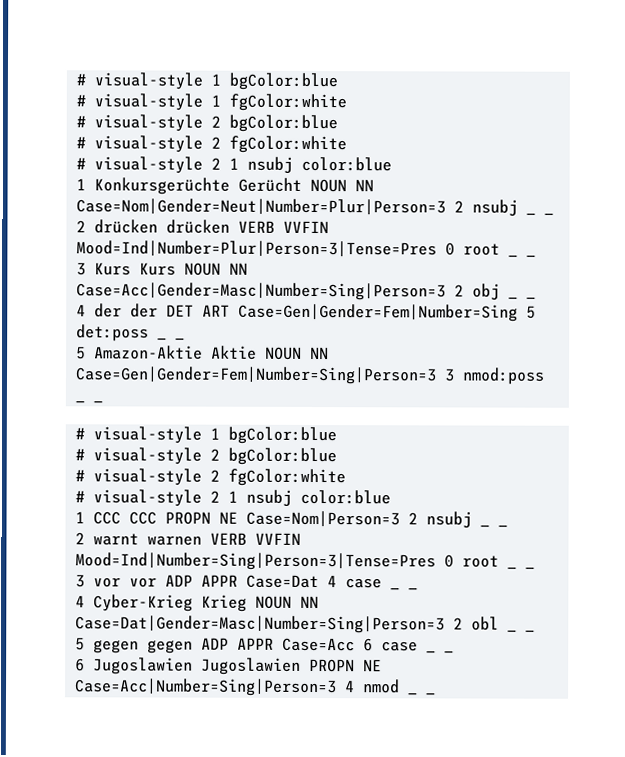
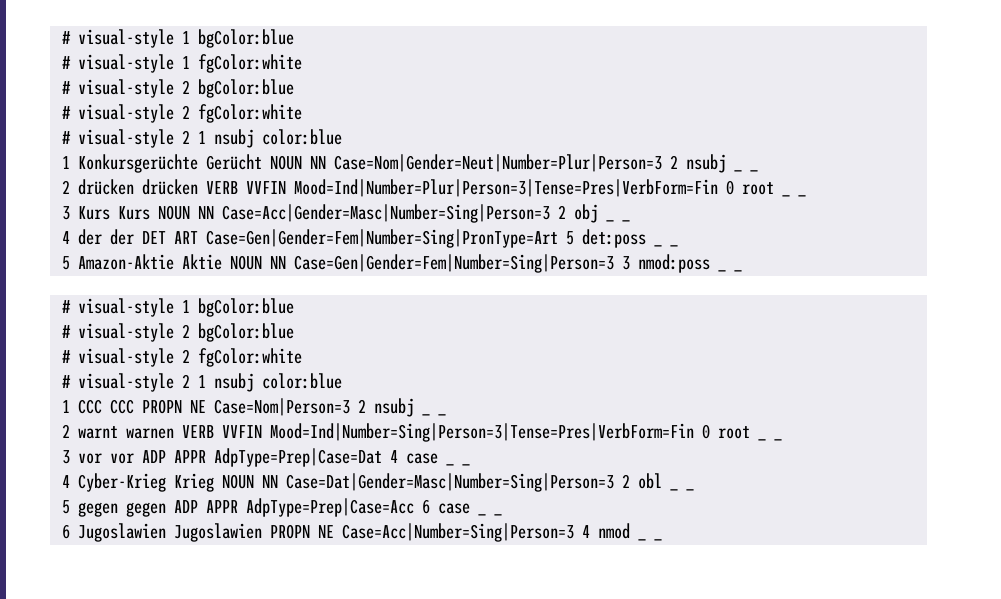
[76,240,438,258] Mood=Ind|Number=Plur|Person=3|Tense=Pres -> [294,179,718,197] Mood=Ind|Number=Plur|Person=3|Tense=Pres|VerbForm=Fin
[238,303,519,322] Case=Gen|Gender=Fem|Number=Sing -> [206,229,558,248] Case=Gen|Gender=Fem|Number=Sing|PronType=Art
[75,552,437,571] Mood=Ind|Number=Sing|Person=3|Tense=Pres -> [270,423,694,442] Mood=Ind|Number=Sing|Person=3|Tense=Pres|VerbForm=Fin
[246,574,320,589] Case=Dat -> [214,448,382,467] AdpType=Prep|Case=Dat
[282,637,356,652] Case=Acc -> [246,498,414,517] AdpType=Prep|Case=Acc

